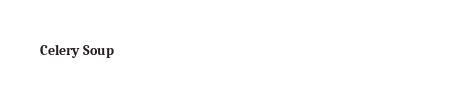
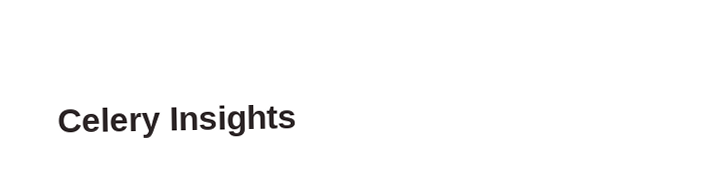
[82,45,114,58] Soup -> [169,104,298,138] Insights

